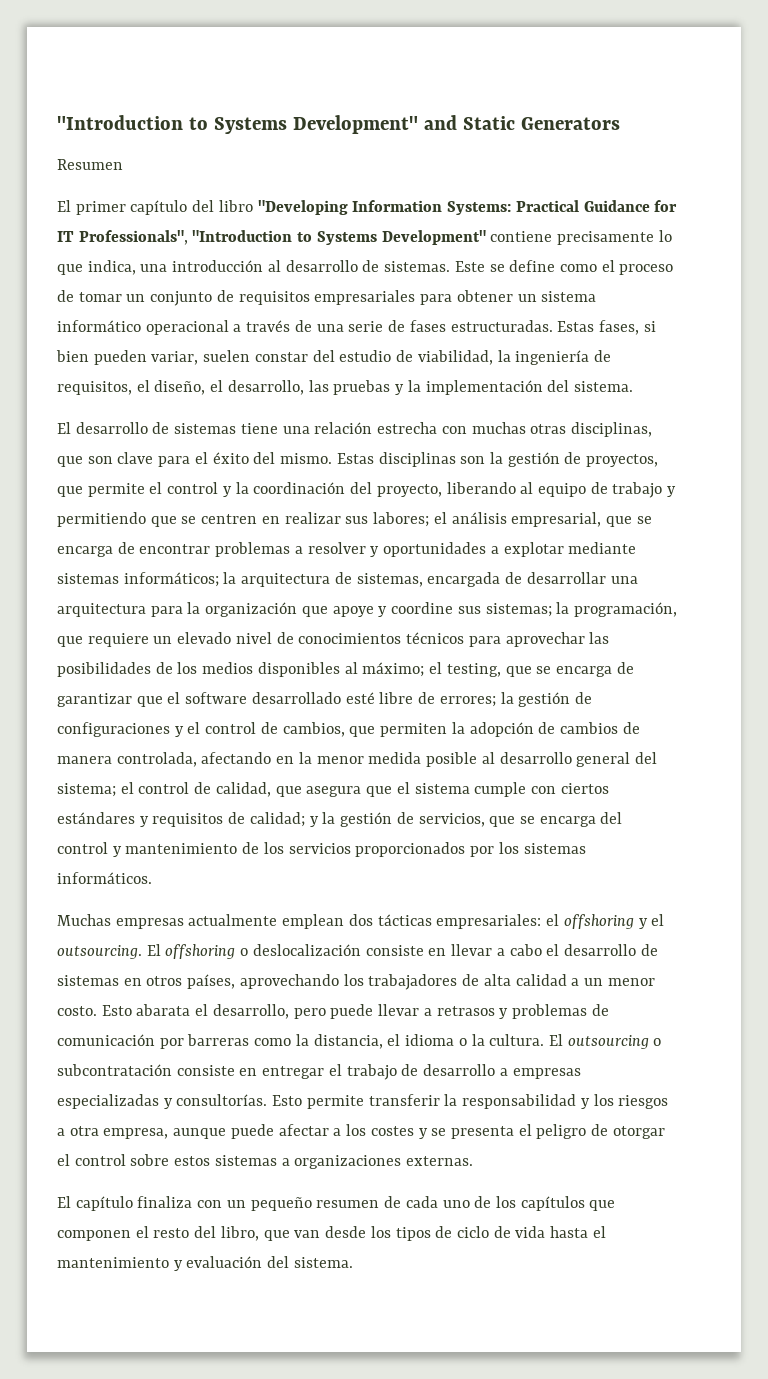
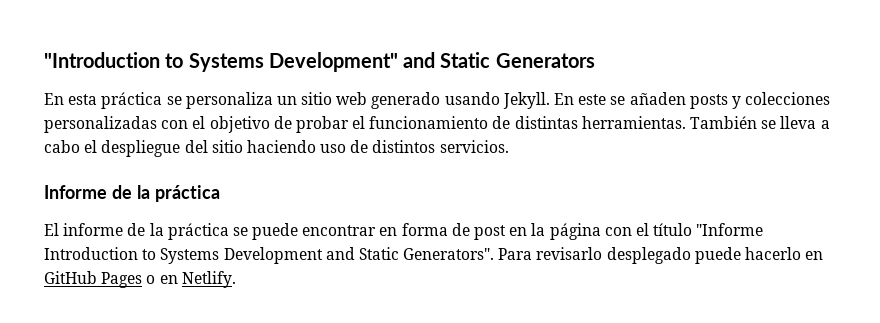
[57,159,123,170] [57,200,678,215] [57,230,672,245] [57,260,674,275] [57,290,597,306] [57,320,656,335] [56,350,611,365] [57,380,633,395] [57,422,652,437] [57,452,659,467] [57,482,677,498] [57,512,652,527] [57,542,637,557] [57,572,638,587] [57,602,677,617] [57,632,610,647] [57,662,634,677] [57,692,592,707] [57,722,640,737] [57,752,657,767] [57,782,609,797] [57,812,623,827] [57,842,586,857] [57,872,152,884] [57,914,665,929] [57,944,658,959] [57,974,655,990] [57,1004,609,1019] [57,1034,662,1049] [57,1064,581,1080] [57,1094,669,1109] [57,1124,665,1139] [57,1154,474,1169] [57,1196,616,1211] [57,1226,606,1241] [57,1256,353,1271] Resumen // El primer capítulo del libro "Developing Information Systems: Practical Guidance for IT Professionals", "Introduction to Systems Development" contiene precisamente lo que indica, una introducción al desarrollo de sistemas. Este se define como el proceso de tomar un conjunto de requisitos empresariales para obtener un sistema informático operacional a través de una serie de fases estructuradas. Estas fases, si bien pueden variar, suelen constar del estudio de viabilidad, la ingeniería de requisitos, el diseño, el desarrollo, las pruebas y la implementación del sistema. // El desarrollo de sistemas tiene una relación estrecha con muchas otras disciplinas, que son clave para el éxito del mismo. Estas disciplinas son la gestión de proyectos, que permite el control y la coordinación del proyecto, liberando al equipo de trabajo y permitiendo que se centren en realizar sus labores; el análisis empresarial, que se encarga de encontrar problemas a resolver y oportunidades a explotar mediante sistemas informáticos; la arquitectura de sistemas, encargada de desarrollar una arquitectura para la organización que apoye y coordine sus sistemas; la programación, que requiere un elevado nivel de conocimientos técnicos para aprovechar las posibilidades de los medios disponibles al máximo; el testing, que se encarga de garantizar que el software desarrollado esté libre de errores; la gestión de configuraciones y el control de cambios, que permiten la adopción de cambios de manera controlada, afectando en la menor medida posible al desarrollo general del sistema; el control de calidad, que asegura que el sistema cumple con ciertos estándares y requisitos de calidad; y la gestión de servicios, que se encarga del control y mantenimiento de los servicios proporcionados por los sistemas informáticos. // Muchas empresas actualmente emplean dos tácticas empresariales: el offshoring y el outsourcing. El offshoring o deslocalización consiste en llevar a cabo el desarrollo de sistemas en otros países, aprovechando los trabajadores de alta calidad a un menor costo. Esto abarata el desarrollo, pero puede llevar a retrasos y problemas de comunicación por barreras como la distancia, el idioma o la cultura. El outsourcing o subcontratación consiste en entregar el trabajo de desarrollo a empresas especializadas y consultorías. Esto permite transferir la responsabilidad y los riesgos a otra empresa, aunque puede afectar a los costes y se presenta el peligro de otorgar el control sobre estos sistemas a organizaciones externas. // El capítulo finaliza con un pequeño resumen de cada uno de los capítulos que componen el resto del libro, que van desde los tipos de ciclo de vida hasta el mantenimiento y evaluación del sistema. -> [44,92,831,109] [44,116,830,133] [44,140,509,157] [44,185,220,202] [44,223,764,240] [44,247,824,264] [44,271,236,288] En esta práctica se personaliza un sitio web generado usando Jekyll. En este se añaden posts y colecciones personalizadas con el objetivo de probar el funcionamiento de distintas herramientas. También se lleva a cabo el despliegue del sitio haciendo uso de distintos servicios. // Informe de la práctica // El informe de la práctica se puede encontrar en forma de post en la página con el título "Informe Introduction to Systems Development and Static Generators". Para revisarlo desplegado puede hacerlo en GitHub Pages o en Netlify.

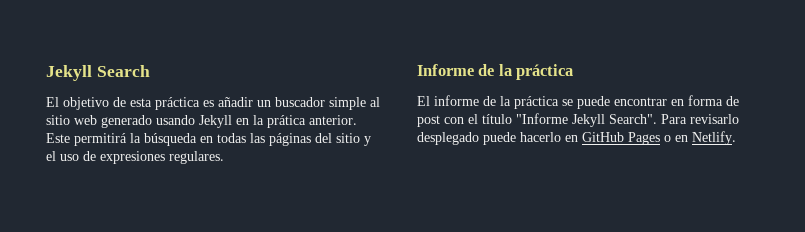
[44,52,595,72] [44,92,831,109] [44,116,830,133] [44,140,509,157] "Introduction to Systems Development" and Static Generators // En esta práctica se personaliza un sitio web generado usando Jekyll. En este se añaden posts y colecciones personalizadas con el objetivo de probar el funcionamiento de distintas herramientas. También se lleva a cabo el despliegue del sitio haciendo uso de distintos servicios. -> [46,65,150,81] [46,97,380,110] [46,115,357,128] [46,133,371,146] [46,151,224,164] Jekyll Search // El objetivo de esta práctica es añadir un buscador simple al sitio web generado usando Jekyll en la prática anterior. Este permitirá la búsqueda en todas las páginas del sitio y el uso de expresiones regulares.
[509,223,601,240] en la página -> (440, 121) none
[44,247,495,264] Introduction to Systems Development and Static Generators". -> [572,114,657,127] Jekyll Search".

